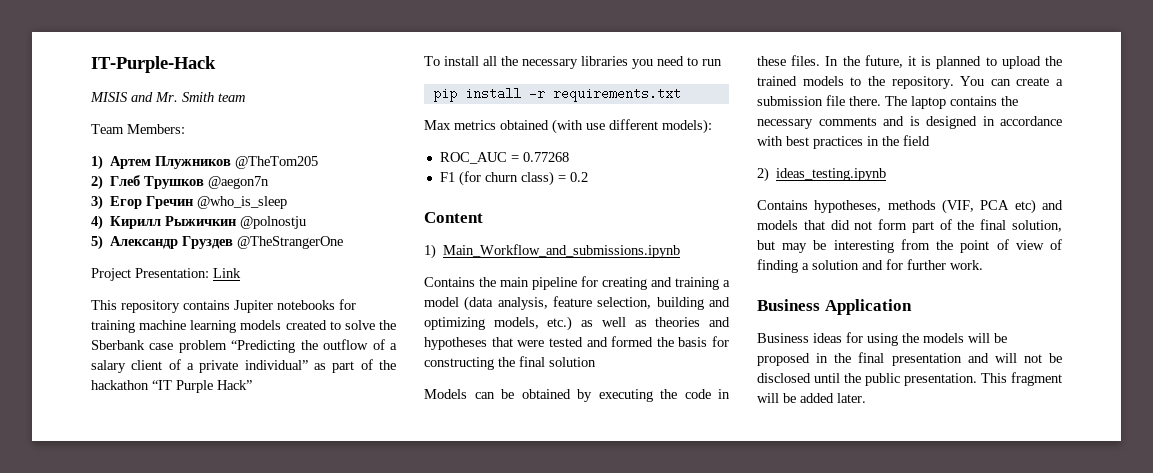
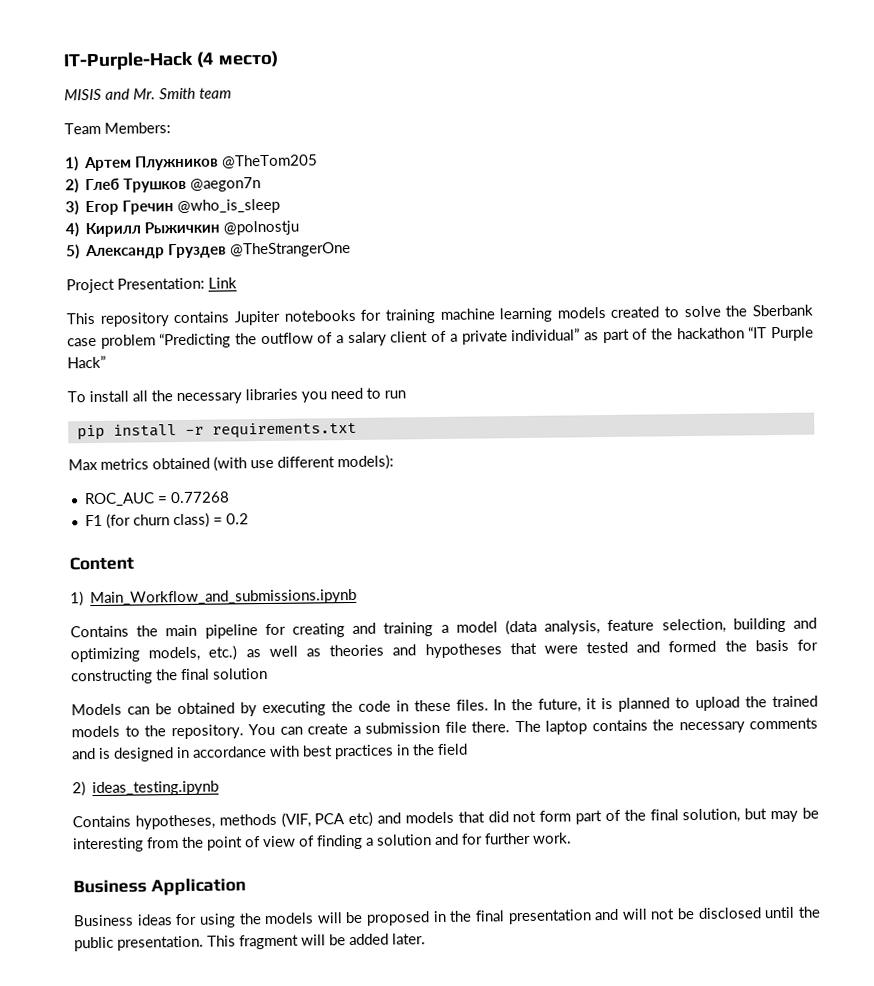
(216, 64) none -> [195,50,279,68] (4 место)

